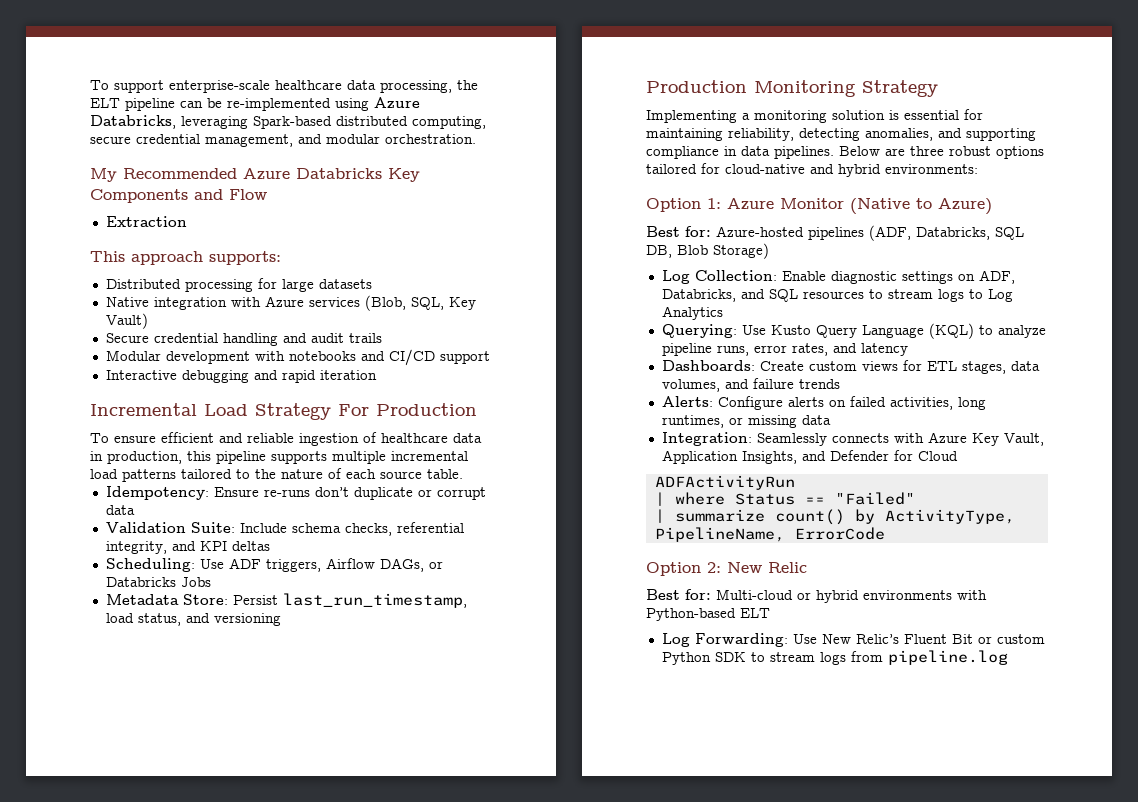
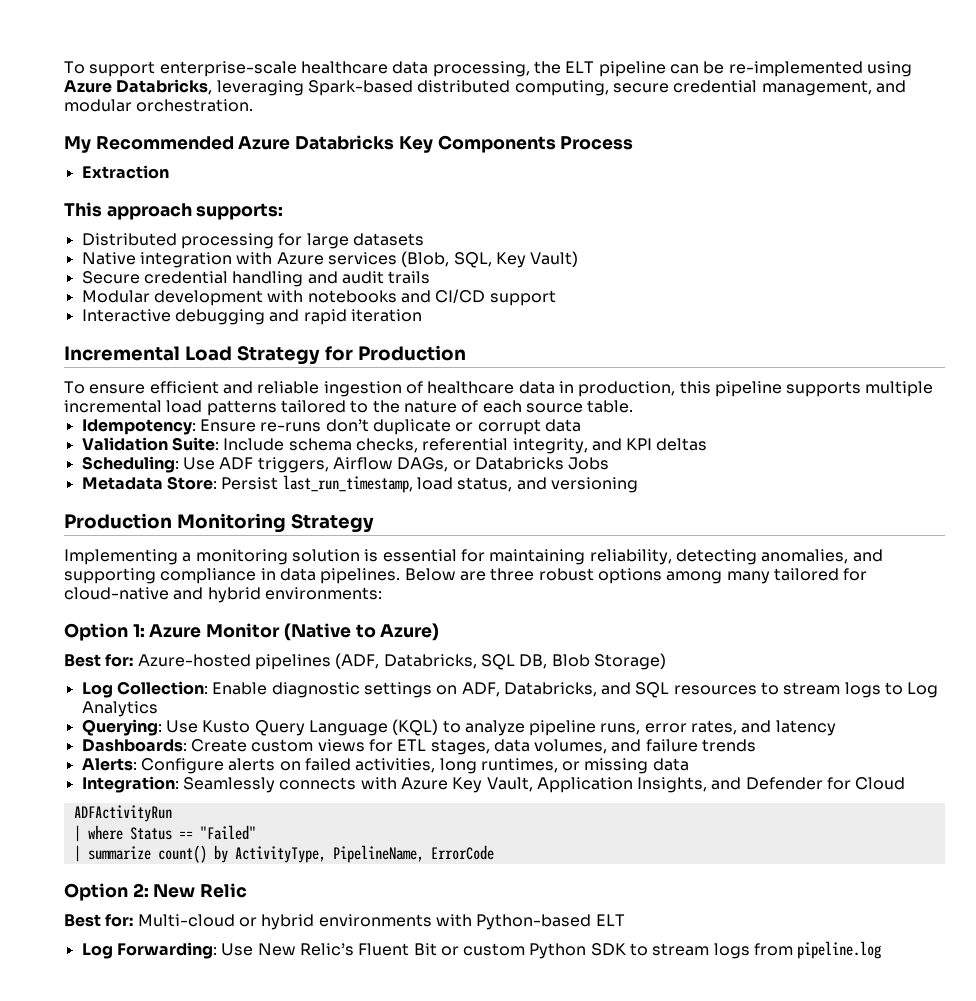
[194,189,267,200] and Flow -> [560,136,634,150] Process
[338,404,369,416] For -> [324,346,353,361] for
(1044, 152) none -> [666,571,770,584] among many

